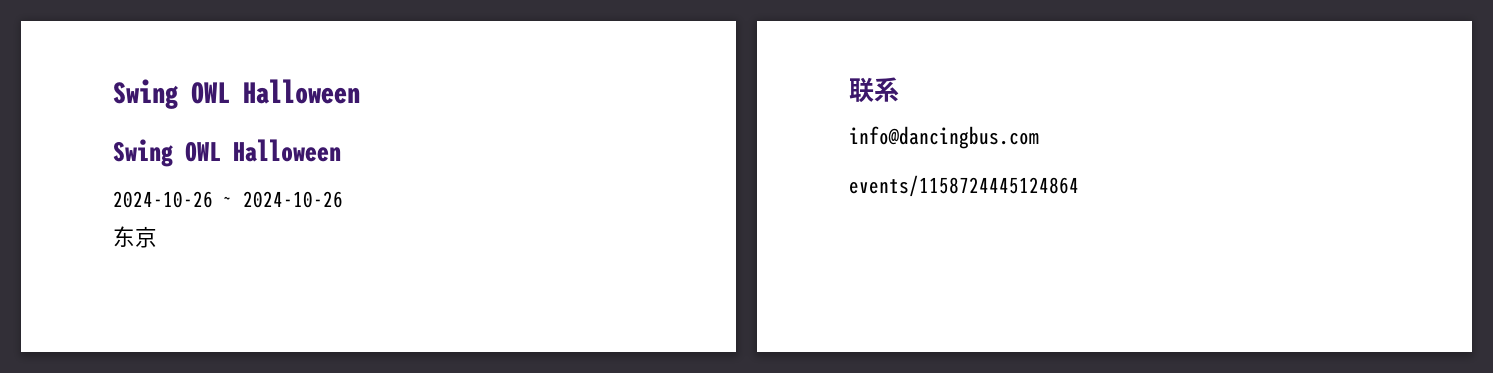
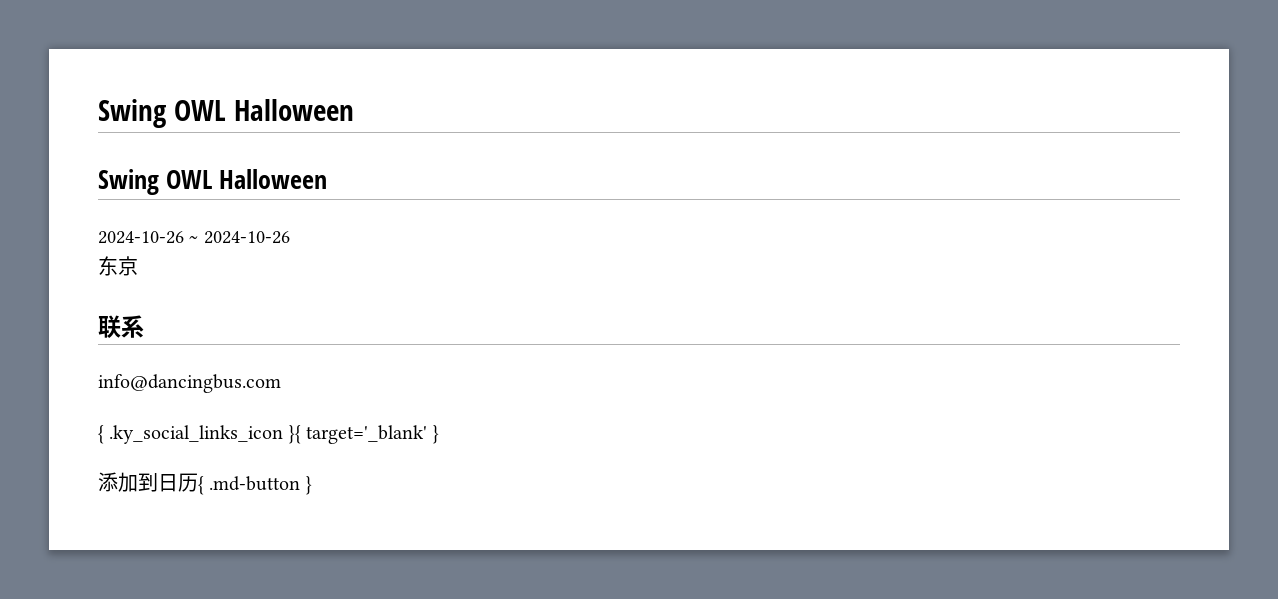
[849,175,1079,197] events/1158724445124864 -> [98,425,439,444] [98,472,312,495] { .ky_social_links_icon }{ target='_blank' } // 添加到日历{ .md-button }

